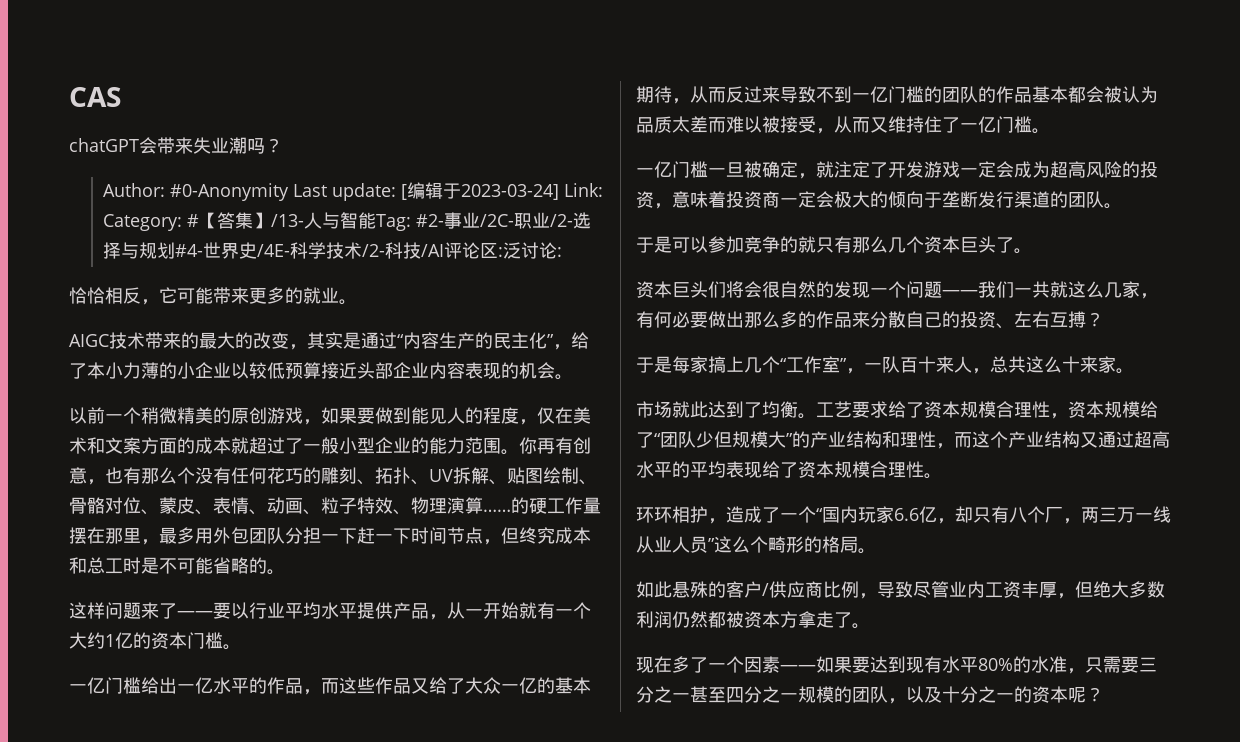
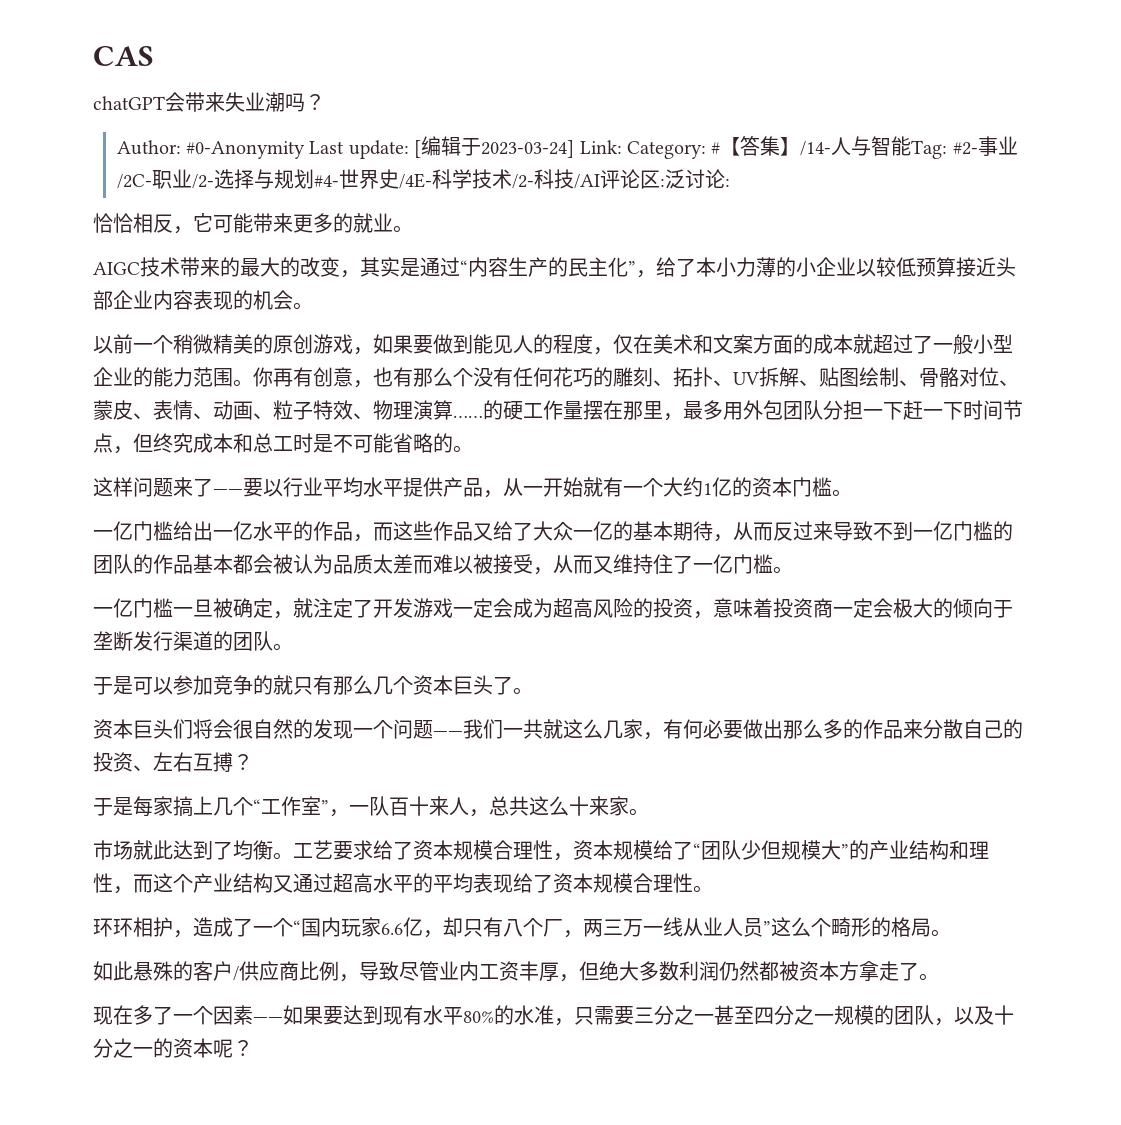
[271,214,305,227] /13- -> [800,141,832,156] /14-

